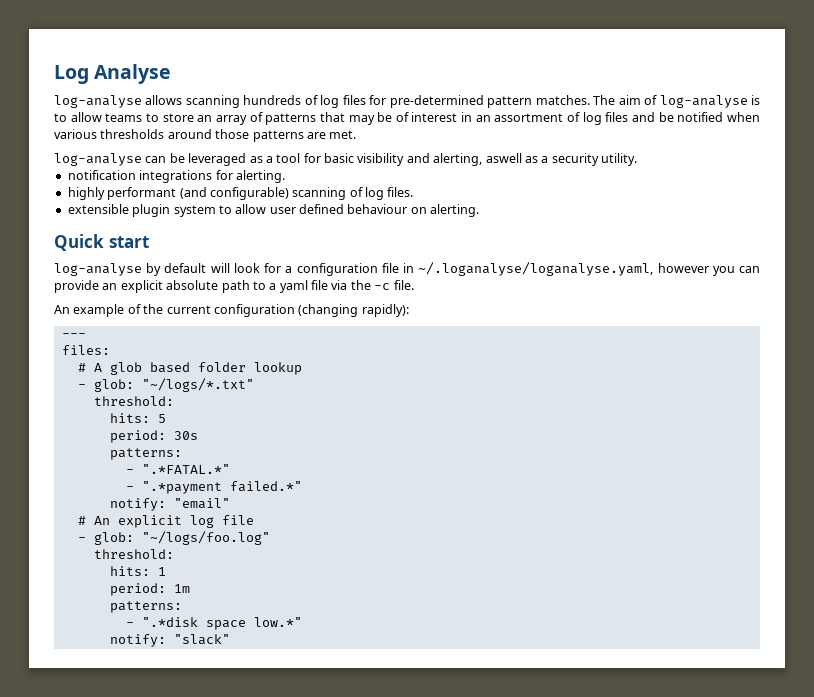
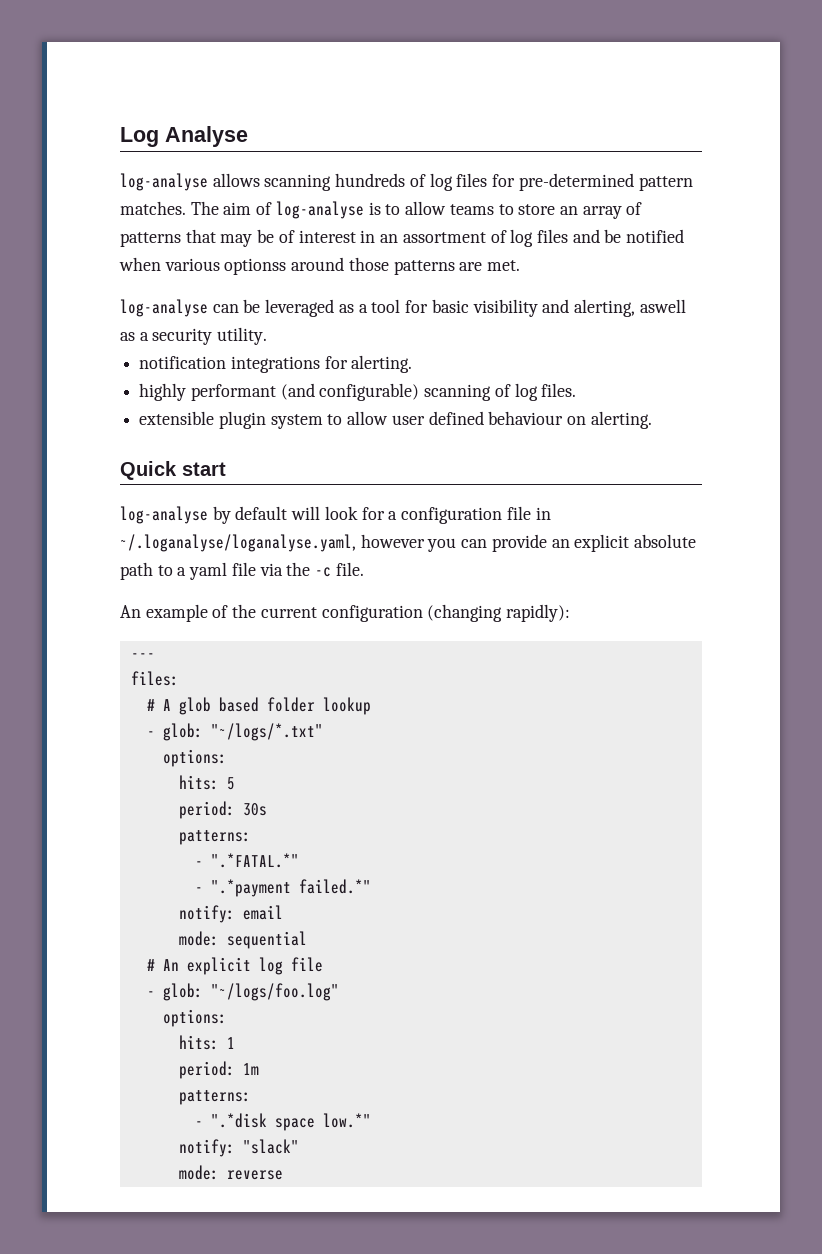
[100,129,165,139] thresholds -> [224,258,287,275] optionss
[93,396,174,406] threshold: -> [162,749,227,767] options:
[173,498,230,509] "email" -> [242,905,283,920] [178,931,307,949] email // mode: sequential
[93,549,174,559] threshold: -> [162,1009,227,1027] options:
(230, 639) none -> [178,1165,283,1180] // mode: reverse

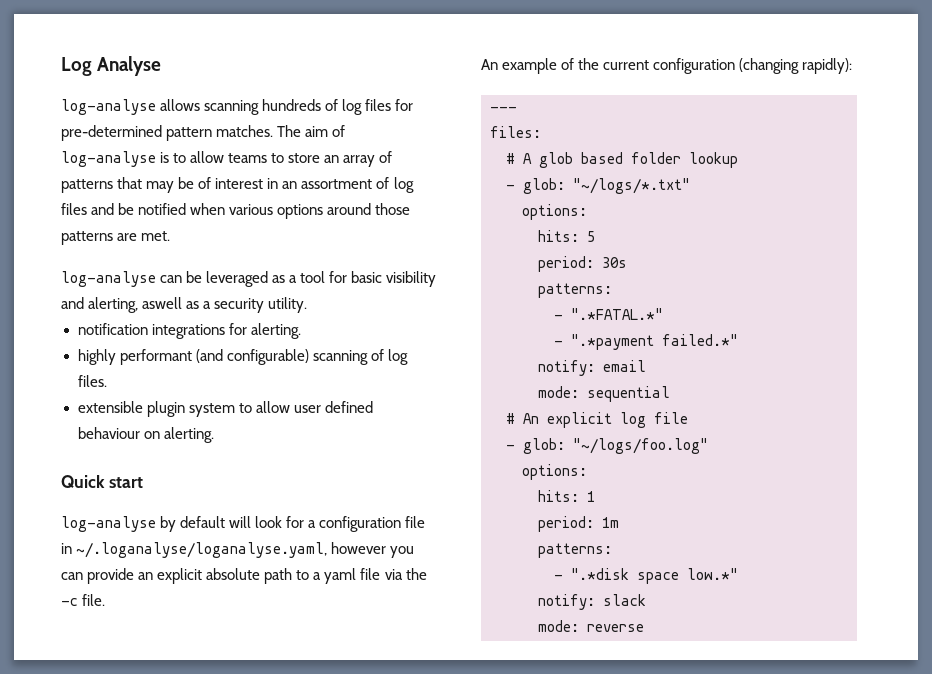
[224,258,287,275] optionss -> [277,204,324,219] options
[242,1139,299,1154] "slack" -> [603,594,646,606] slack

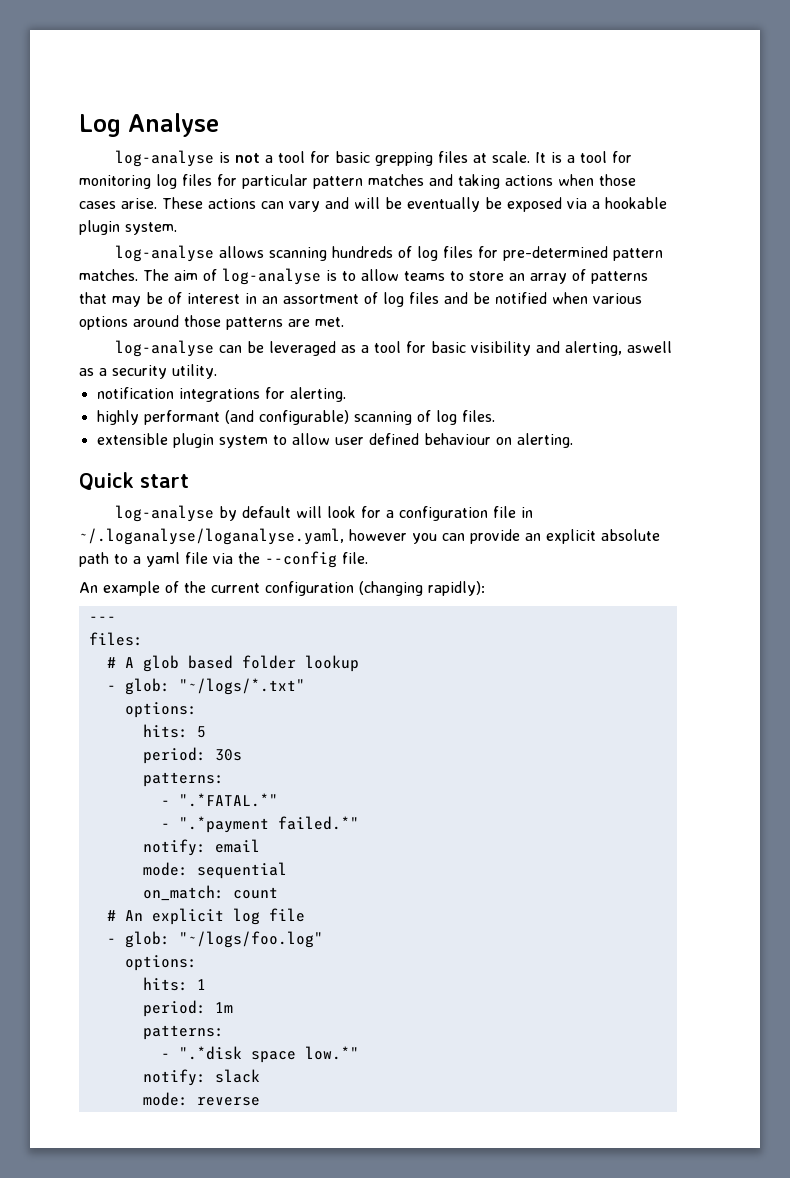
(162, 66) none -> [115,150,633,167] [79,174,636,189] [79,197,667,212] [79,220,177,235] // log-analyse is not a tool for basic grepping files at scale. It is a tool for monitoring log files for particular pattern matches and taking actions when those cases arise. These actions can vary and will be eventually be exposed via a hookable plugin system.
[61,598,78,606] -c -> [265,551,337,568] --config
(670, 394) none -> [142,885,278,901] // on_match: count

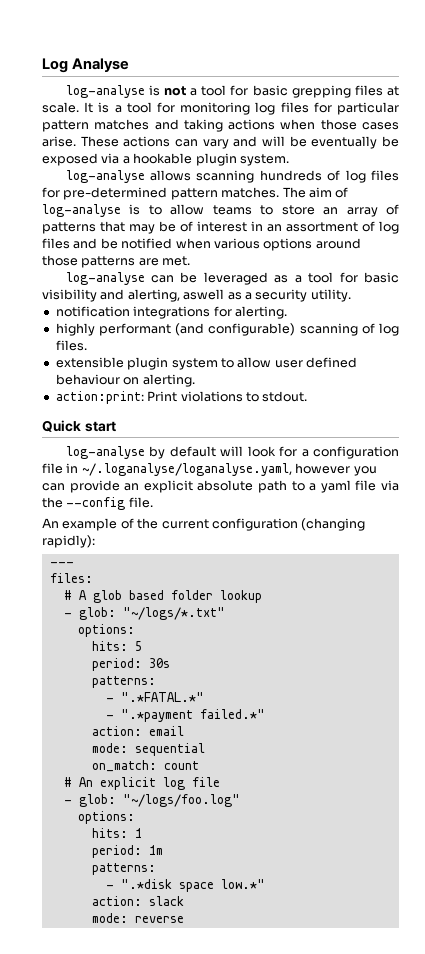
(573, 440) none -> [55,391,308,404] // action:print: Print violations to stdout.
[142,839,206,856] notify: -> [91,726,142,736] action:
[142,1069,206,1086] notify: -> [91,896,142,906] action:

